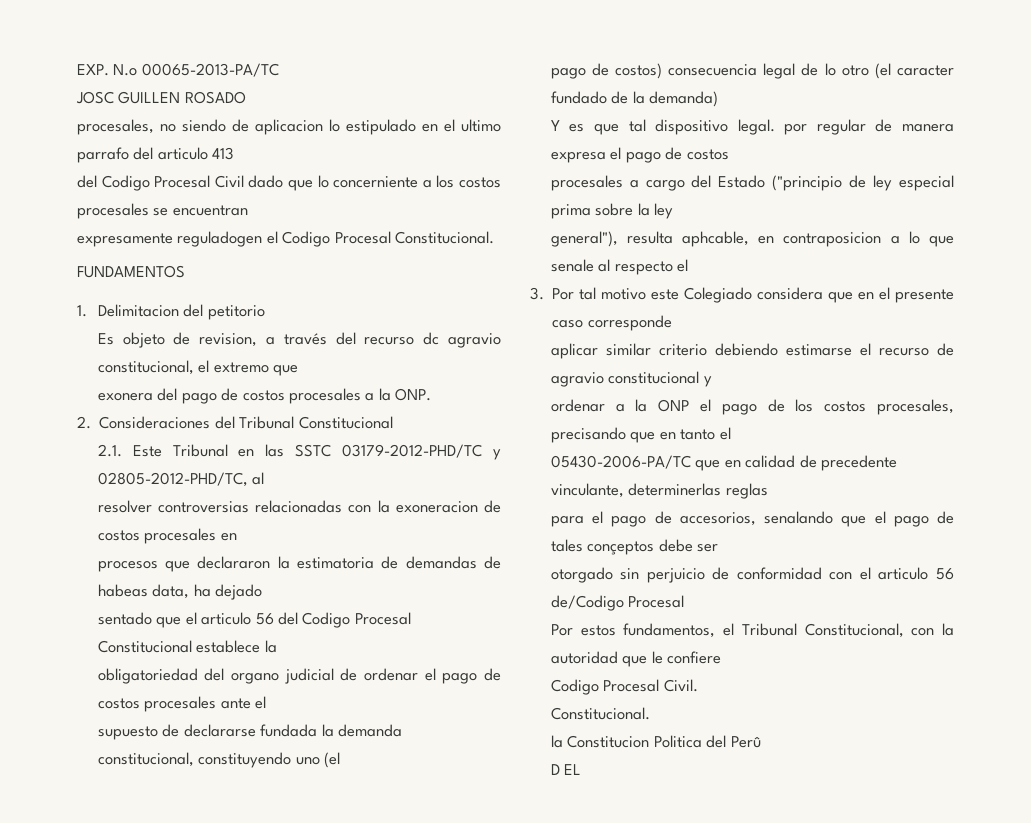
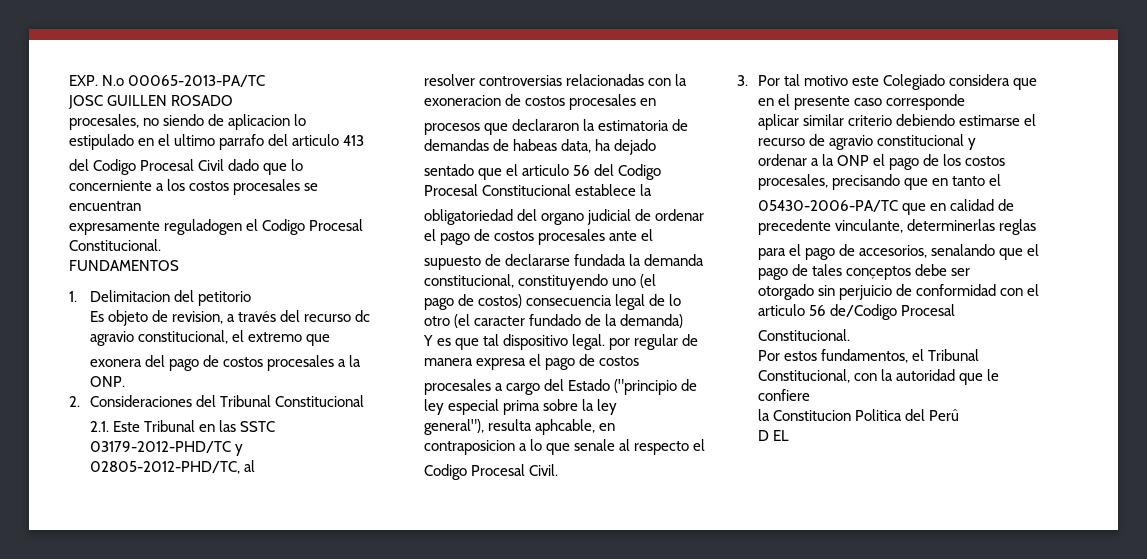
(689, 265) none -> [423,464,558,480] // Codigo Procesal Civil.
(685, 601) none -> [757,329,850,341] // Constitucional.
[550,679,698,695] [550,707,650,720] // Codigo Procesal Civil. // Constitucional. -> (810, 395) none

